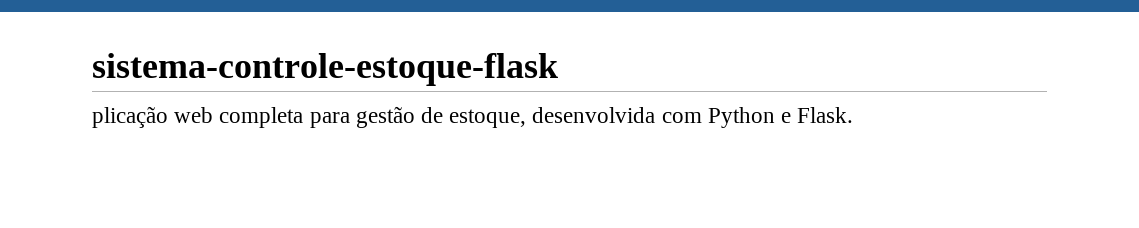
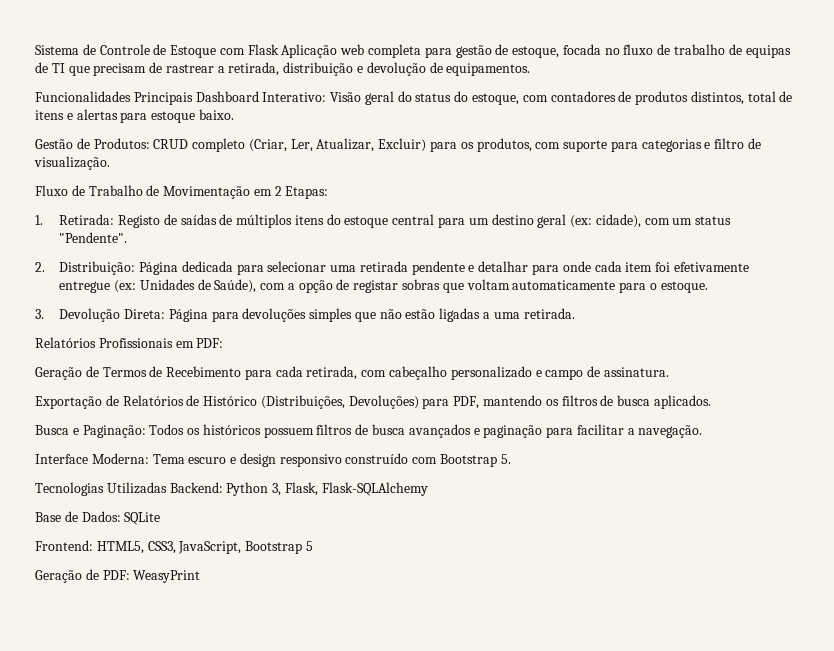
[92,53,558,86] [92,106,168,128] sistema-controle-estoque-flask // plicação -> [35,44,338,58] Sistema de Controle de Estoque com Flask Aplicação
[532,107,854,128] desenvolvida com Python e Flask. -> [562,44,791,58] [35,62,531,76] [35,91,793,105] [35,109,234,123] [35,138,762,152] [34,156,110,170] [35,185,329,199] [35,214,732,228] [59,232,128,243] [35,261,749,275] [59,279,708,293] [35,308,575,322] [35,337,224,348] [35,366,669,380] [35,395,711,409] [35,424,703,438] [35,453,511,467] [35,482,428,496] [35,511,161,525] [35,540,313,554] [35,569,201,583] focada no fluxo de trabalho de equipas de TI que precisam de rastrear a retirada, distribuição e devolução de equipamentos. // Funcionalidades Principais Dashboard Interativo: Visão geral do status do estoque, com contadores de produtos distintos, total de itens e alertas para estoque baixo. // Gestão de Produtos: CRUD completo (Criar, Ler, Atualizar, Excluir) para os produtos, com suporte para categorias e filtro de visualização. // Fluxo de Trabalho de Movimentação em 2 Etapas: // 1. Retirada: Registo de saídas de múltiplos itens do estoque central para um destino geral (ex: cidade), com um status "Pendente". // 2. Distribuição: Página dedicada para selecionar uma retirada pendente e detalhar para onde cada item foi efetivamente entregue (ex: Unidades de Saúde), com a opção de registar sobras que voltam automaticamente para o estoque. // 3. Devolução Direta: Página para devoluções simples que não estão ligadas a uma retirada. // Relatórios Profissionais em PDF: // Geração de Termos de Recebimento para cada retirada, com cabeçalho personalizado e campo de assinatura. // Exportação de Relatórios de Histórico (Distribuições, Devoluções) para PDF, mantendo os filtros de busca aplicados. // Busca e Paginação: Todos os históricos possuem filtros de busca avançados e paginação para facilitar a navegação. // Interface Moderna: Tema escuro e design responsivo construído com Bootstrap 5. // Tecnologias Utilizadas Backend: Python 3, Flask, Flask-SQLAlchemy // Base de Dados: SQLite // Frontend: HTML5, CSS3, JavaScript, Bootstrap 5 // Geração de PDF: WeasyPrint

